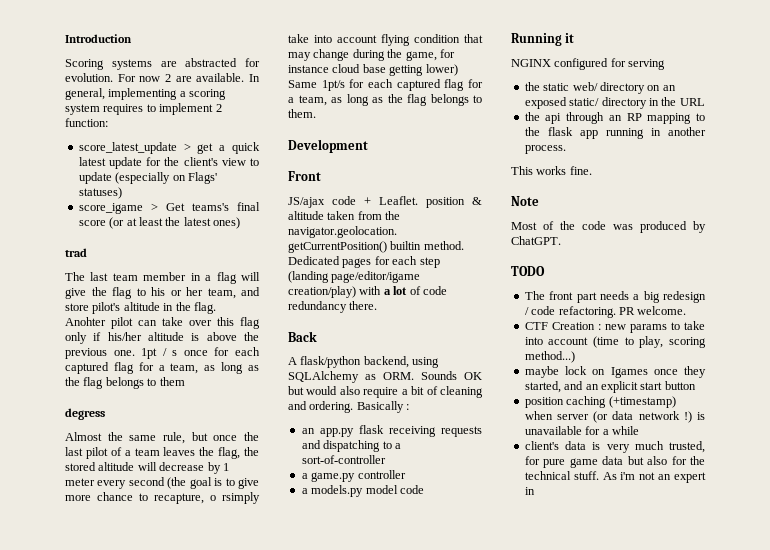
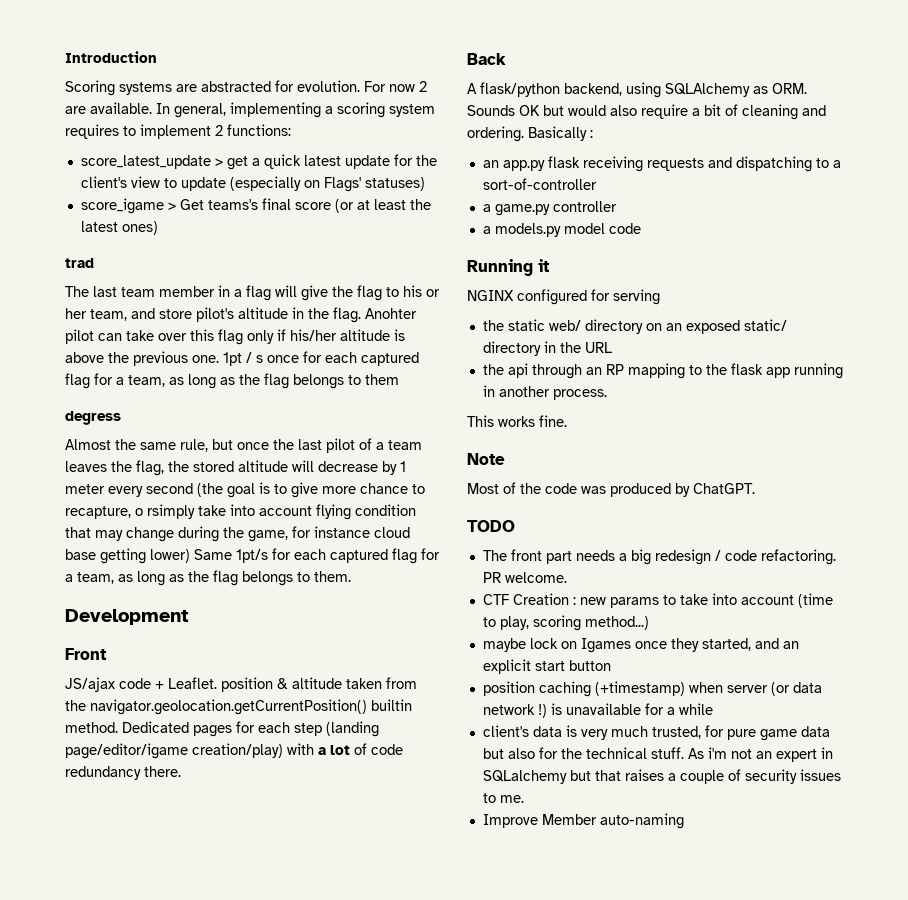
[65,118,108,127] function: -> [227,124,291,136] functions:
(535, 491) none -> [482,769,841,784] [482,793,524,803] [482,813,684,829] SQLalchemy but that raises a couple of security issues to me. // Improve Member auto-naming

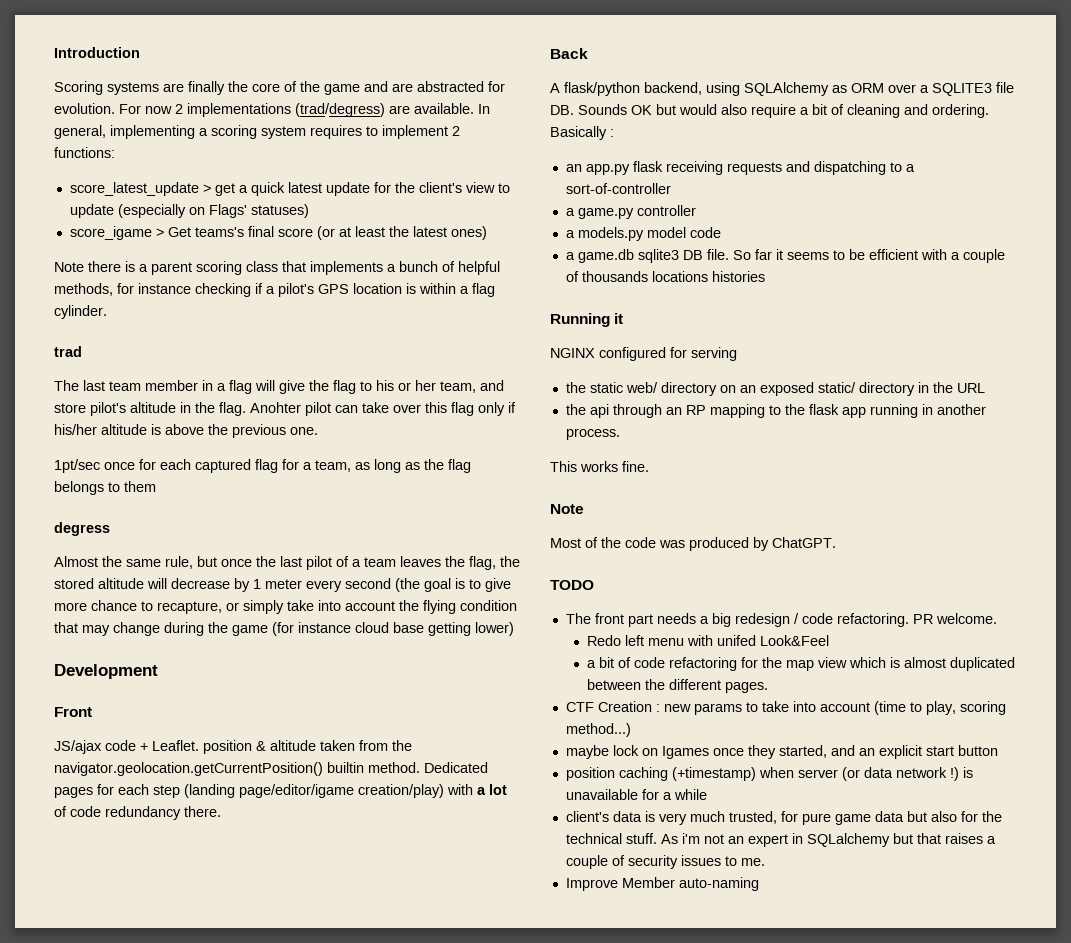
(197, 88) none -> [188,81,413,95] finally the core of the game and are
(427, 86) none -> [187,103,385,117] implementations (trad/degress)
(158, 228) none -> [54,261,500,275] [54,283,495,297] [54,305,107,319] // Note there is a parent scoring class that implements a bunch of helpful methods, for instance checking if a pilot's GPS location is within a flag cylinder.
[223,352,263,366] 1pt / s -> [54,459,100,473] // 1pt/sec
[135,504,312,519] o rsimply take into account -> [226,600,419,614] or simply take into account the
[248,526,311,542] game, for -> [232,622,294,636] game (for
[194,548,440,564] [65,570,351,586] Same 1pt/s for each captured flag for a team, as long as the flag belongs to them. -> (514, 629) none
[772,83,807,94] ORM. -> [851,82,1014,96] [550,105,574,115] ORM over a SQLITE3 file DB.
(641, 228) none -> [565,249,1005,263] [565,271,765,282] // a game.db sqlite3 DB file. So far it seems to be efficient with a couple of thousands locations histories
(567, 577) none -> [587,635,830,646] [587,657,1016,671] [587,679,769,693] // Redo left menu with unifed Look&Feel // a bit of code refactoring for the map view which is almost duplicated between the different pages.

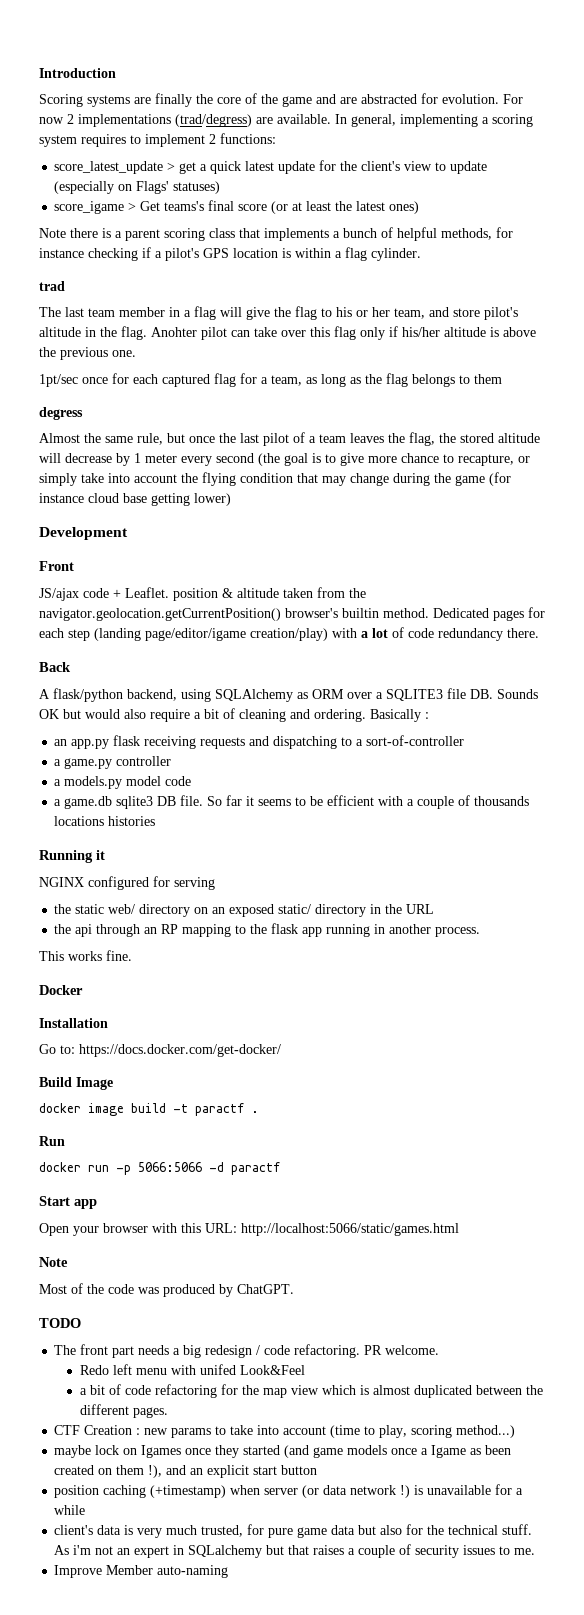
(323, 769) none -> [285,608,338,618] browser's
(649, 466) none -> [39,985,83,995] [39,1018,108,1028] [39,1044,281,1057] [39,1077,113,1090] [39,1103,259,1116] [39,1136,65,1146] [39,1162,280,1175] [39,1196,97,1209] [39,1223,459,1236] // Docker // Installation // Go to: https://docs.docker.com/get-docker/ // Build Image // docker image build -t paractf . // Run // docker run -p 5066:5066 -d paractf // Start app // Open your browser with this URL: http://localhost:5066/static/games.html
[778,745,827,758] started, -> [243,1445,512,1458] [54,1465,163,1478] started (and game models once a Igame as been created on them !),

